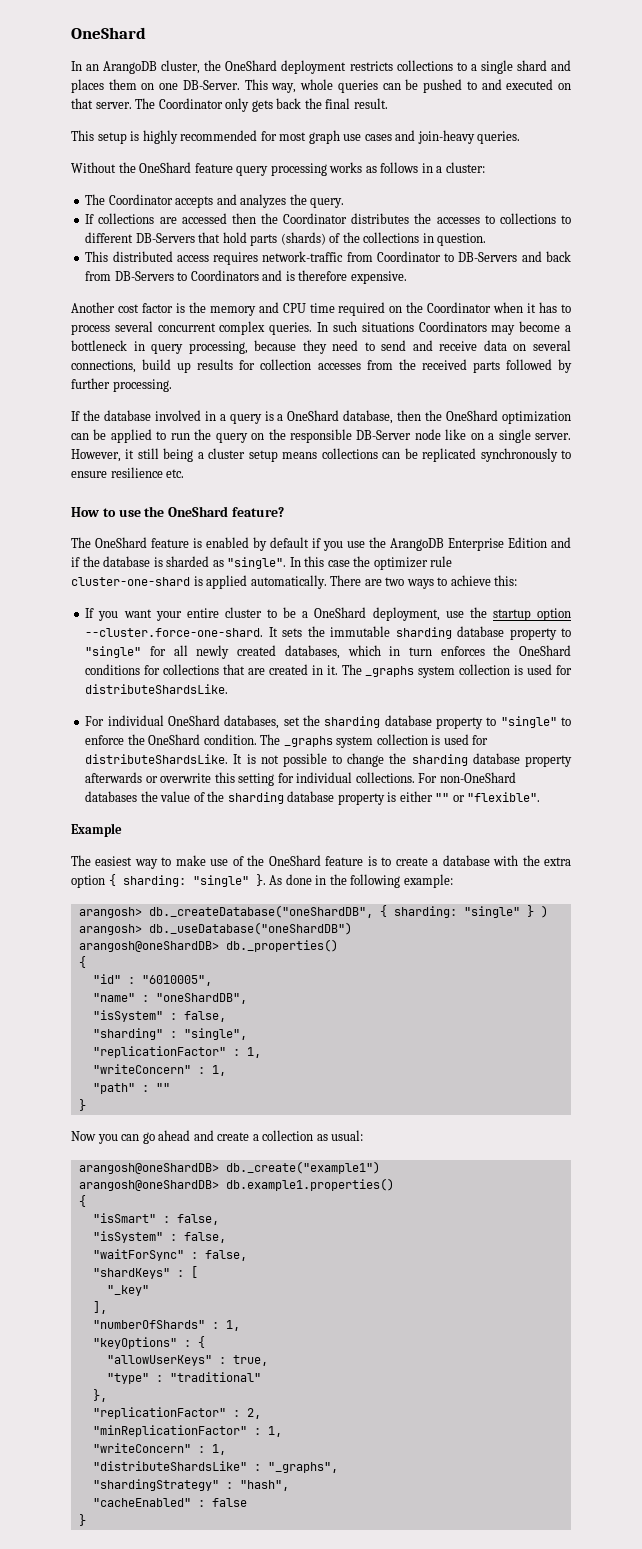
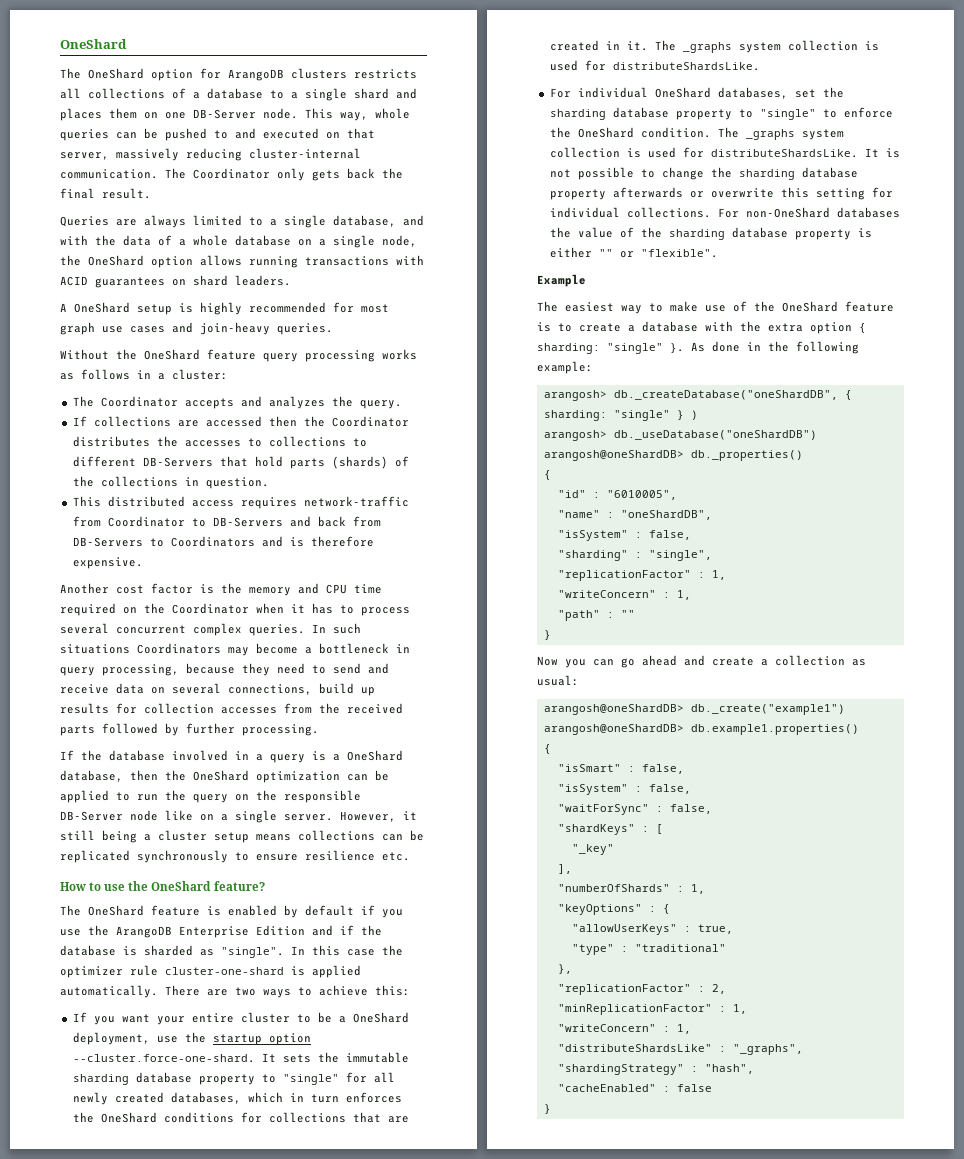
[71,60,453,74] In an ArangoDB cluster, the OneShard deployment restricts collections -> [60,68,417,81] [60,88,263,99] The OneShard option for ArangoDB clusters restricts all collections of a database
[182,80,240,90] DB-Server. -> [193,108,298,119] DB-Server node.
[95,102,132,109] server. -> [60,148,361,161] [60,169,158,179] server, massively reducing cluster-internal communication.
[71,130,94,141] This -> [60,215,424,228] [60,235,417,248] [60,255,424,268] [60,275,291,288] [60,302,130,313] Queries are always limited to a single database, and with the data of a whole database on a single node, the OneShard option allows running transactions with ACID guarantees on shard leaders. // A OneShard

